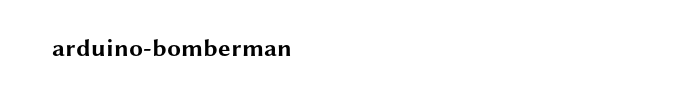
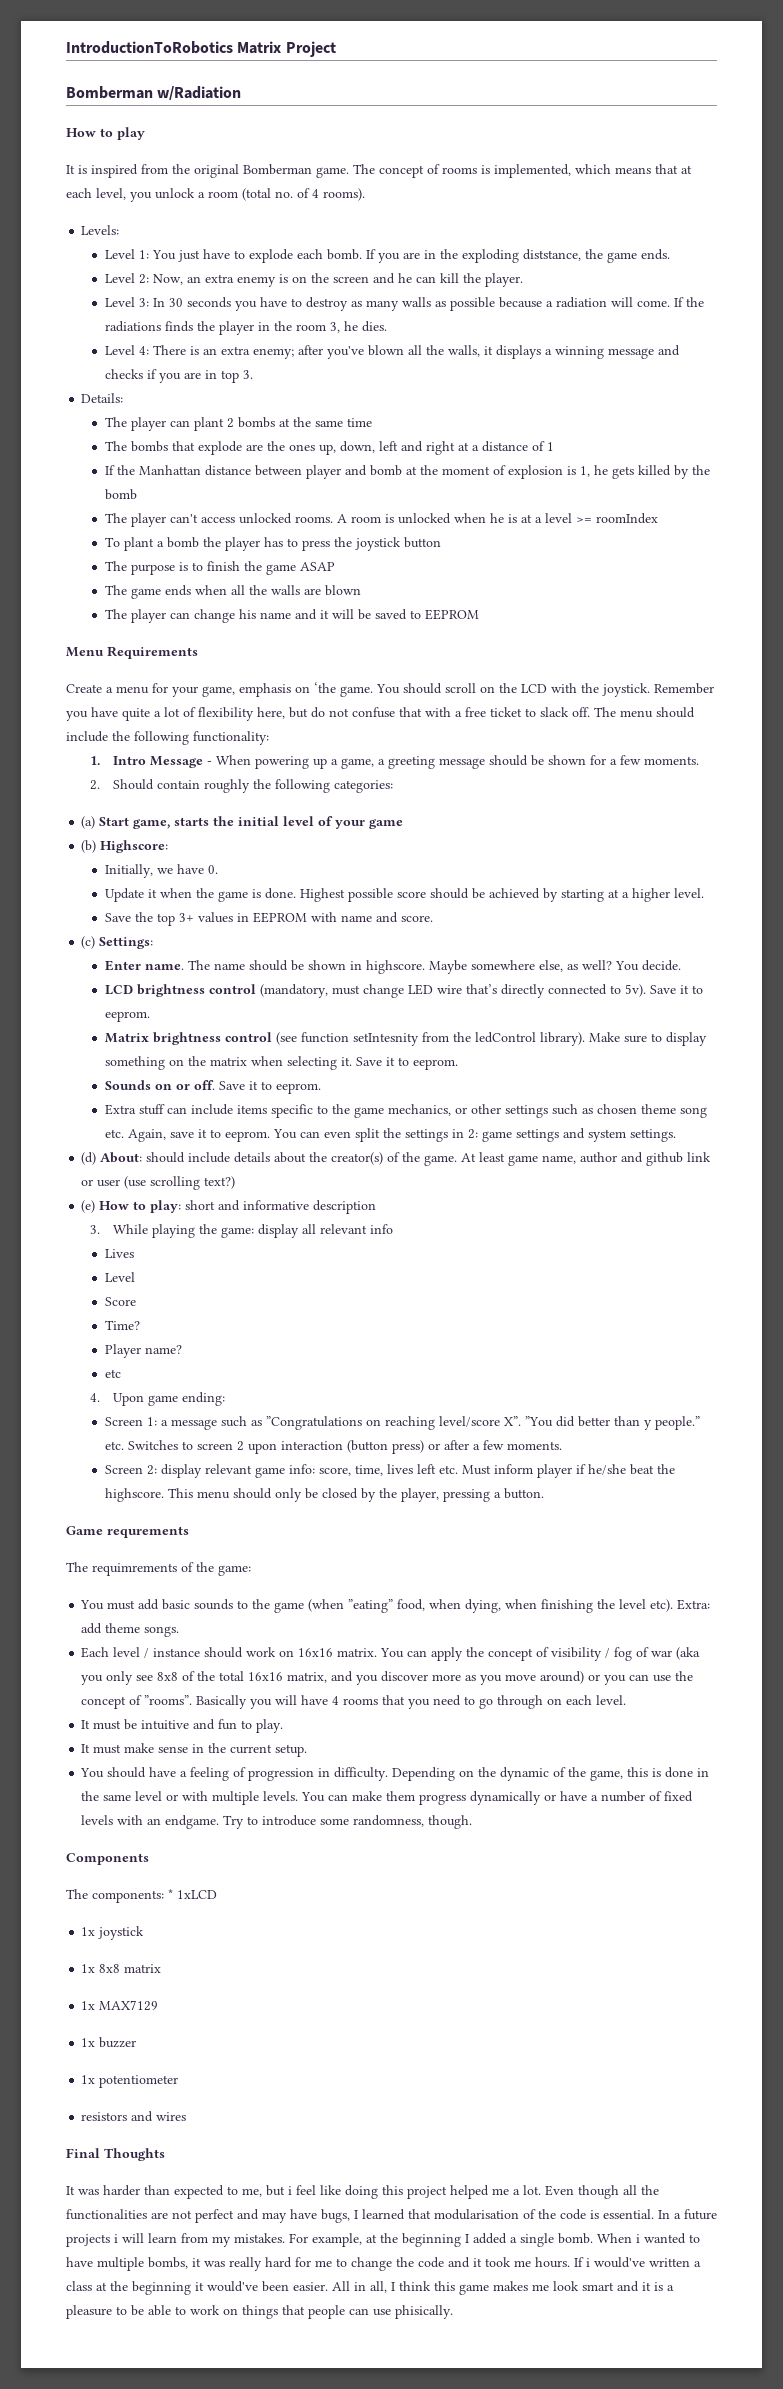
[52,39,292,57] arduino-bomberman -> [66,41,336,57] [66,86,242,100] [66,127,145,140] [66,164,692,178] [66,188,365,202] [81,225,120,235] [104,249,670,263] [104,273,523,287] [104,297,704,311] [104,321,387,335] [104,345,680,359] [104,369,253,383] [81,393,124,403] [104,417,372,431] [104,441,554,455] [104,465,710,479] [104,489,137,500] [104,513,658,527] [104,537,441,551] [104,561,335,575] [104,585,361,599] [104,609,479,623] [66,646,198,659] [66,682,714,697] [66,707,695,721] [66,731,269,745] [89,755,700,769] [89,779,394,793] [81,816,404,829] [81,840,169,853] [104,864,218,878] [104,888,704,902] [104,912,433,926] [81,936,154,949] [104,960,681,974] [104,984,703,998] [104,1011,150,1022] [104,1032,707,1046] [104,1056,458,1070] [104,1080,321,1094] [104,1104,707,1118] [104,1128,676,1142] [81,1152,712,1166] [81,1176,236,1190] [81,1200,377,1214] [89,1224,394,1238] [104,1249,134,1258] [104,1272,135,1282] [104,1297,136,1306] [104,1320,140,1330] [104,1344,182,1358] [104,1369,121,1378] [89,1392,226,1406] [104,1416,700,1430] [104,1440,562,1454] [104,1464,675,1478] [104,1488,544,1502] [66,1526,189,1538] [66,1562,251,1576] [80,1599,711,1613] [81,1623,180,1637] [81,1647,701,1661] [81,1671,694,1685] [81,1695,627,1709] [81,1719,284,1733] [81,1743,308,1757] [80,1767,710,1781] [81,1791,694,1805] [81,1815,473,1829] [66,1853,149,1865] [66,1889,217,1903] [81,1926,145,1940] [81,1964,162,1973] [81,2000,159,2011] [81,2037,137,2048] [81,2075,179,2088] [81,2111,187,2122] [66,2148,165,2161] [66,2185,659,2199] [66,2209,717,2223] [66,2233,700,2247] [66,2257,701,2271] [66,2281,674,2295] [66,2305,453,2319] IntroductionToRobotics Matrix Project // Bomberman w/Radiation // How to play // It is inspired from the original Bomberman game. The concept of rooms is implemented, which means that at each level, you unlock a room (total no. of 4 rooms). // Levels: // Level 1: You just have to explode each bomb. If you are in the exploding diststance, the game ends. // Level 2: Now, an extra enemy is on the screen and he can kill the player. // Level 3: In 30 seconds you have to destroy as many walls as possible because a radiation will come. If the radiations finds the player in the room 3, he dies. // Level 4: There is an extra enemy; after you've blown all the walls, it displays a winning message and checks if you are in top 3. // Details: // The player can plant 2 bombs at the same time // The bombs that explode are the ones up, down, left and right at a distance of 1 // If the Manhattan distance between player and bomb at the moment of explosion is 1, he gets killed by the bomb // The player can't access unlocked rooms. A room is unlocked when he is at a level >= roomIndex // To plant a bomb the player has to press the joystick button // The purpose is to finish the game ASAP // The game ends when all the walls are blown // The player can change his name and it will be saved to EEPROM // Menu Requirements // Create a menu for your game, emphasis on ‘the game. You should scroll on the LCD with the joystick. Remember you have quite a lot of flexibility here, but do not confuse that with a free ticket to slack off. The menu should include the following functionality: // 1. Intro Message - When powering up a game, a greeting message should be shown for a few moments. // 2. Should contain roughly the following categories: // (a) Start game, starts the initial level of your game // (b) Highscore: // Initially, we have 0. // Update it when the game is done. Highest possible score should be achieved by starting at a higher level. // Save the top 3+ values in EEPROM with name and score. // (c) Settings: // Enter name. The name should be shown in highscore. Maybe somewhere else, as well? You decide. // LCD brightness control (mandatory, must change LED wire that’s directly connected to 5v). Save it to eeprom. // Matrix brightness control (see function setIntesnity from the ledControl library). Make sure to display something on the matrix when selecting it. Save it to eeprom. // Sounds on or off. Save it to eeprom. // Extra stuff can include items specific to the game mechanics, or other settings such as chosen theme song etc. Again, save it to eeprom. You can even split the settings in 2: game settings and system settings. // (d) About: should include details about the creator(s) of the game. At least game name, author and github link or user (use scrolling text?) // (e) How to play: short and informative description // 3. While playing the game: display all relevant info // Lives // Level // Score // Time? // Player name? // etc // 4. Upon game ending: // Screen 1: a message such as ”Congratulations on reaching level/score X”. ”You did better than y people.” etc. Switches to screen 2 upon interaction (button press) or after a few moments. // Screen 2: display relevant game info: score, time, lives left etc. Must inform player if he/she beat the highscore. This menu should only be closed by the player, pressing a button. // Game requrements // The requimrements of the game: // You must add basic sounds to the game (when ”eating” food, when dying, when finishing the level etc). Extra: add theme songs. // Each level / instance should work on 16x16 matrix. You can apply the concept of visibility / fog of war (aka you only see 8x8 of the total 16x16 matrix, and you discover more as you move around) or you can use the concept of ”rooms”. Basically you will have 4 rooms that you need to go through on each level. // It must be intuitive and fun to play. // It must make sense in the current setup. // You should have a feeling of progression in difficulty. Depending on the dynamic of the game, this is done in the same level or with multiple levels. You can make them progress dynamically or have a number of fixed levels with an endgame. Try to introduce some randomness, though. // Components // The components: * 1xLCD // 1x joystick // 1x 8x8 matrix // 1x MAX7129 // 1x buzzer // 1x potentiometer // resistors and wires // Final Thoughts // It was harder than expected to me, but i feel like doing this project helped me a lot. Even though all the functionalities are not perfect and may have bugs, I learned that modularisation of the code is essential. In a future projects i will learn from my mistakes. For example, at the beginning I added a single bomb. When i wanted to have multiple bombs, it was really hard for me to change the code and it took me hours. If i would've written a class at the beginning it would've been easier. All in all, I think this game makes me look smart and it is a pleasure to be able to work on things that people can use phisically.

